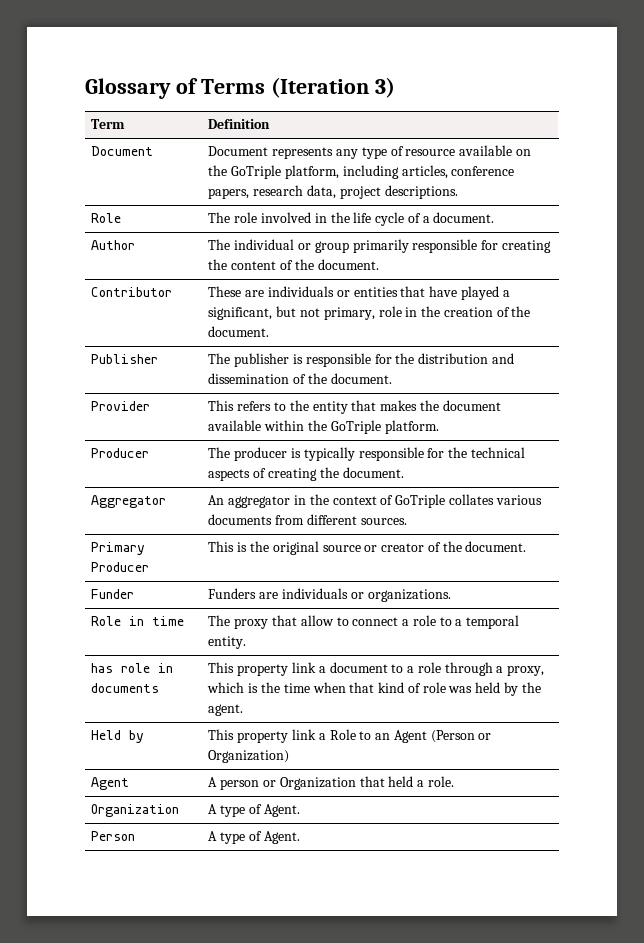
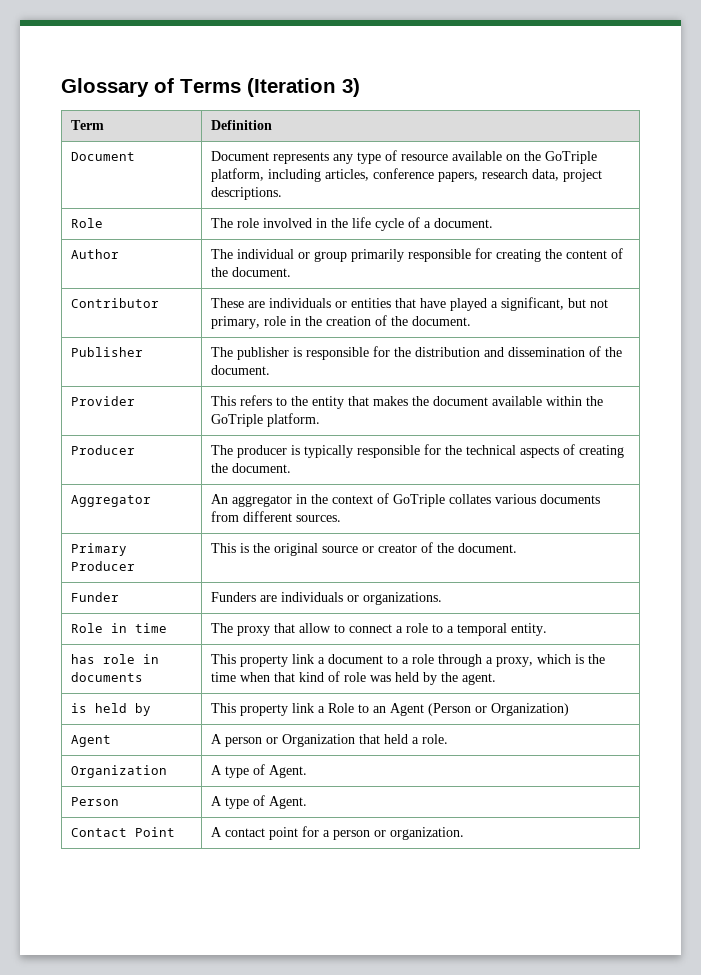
[91,730,122,740] Held -> [70,703,127,713] is held
(300, 837) none -> [70,827,175,837] [210,826,464,840] // Contact Point | A contact point for a person or organization.

